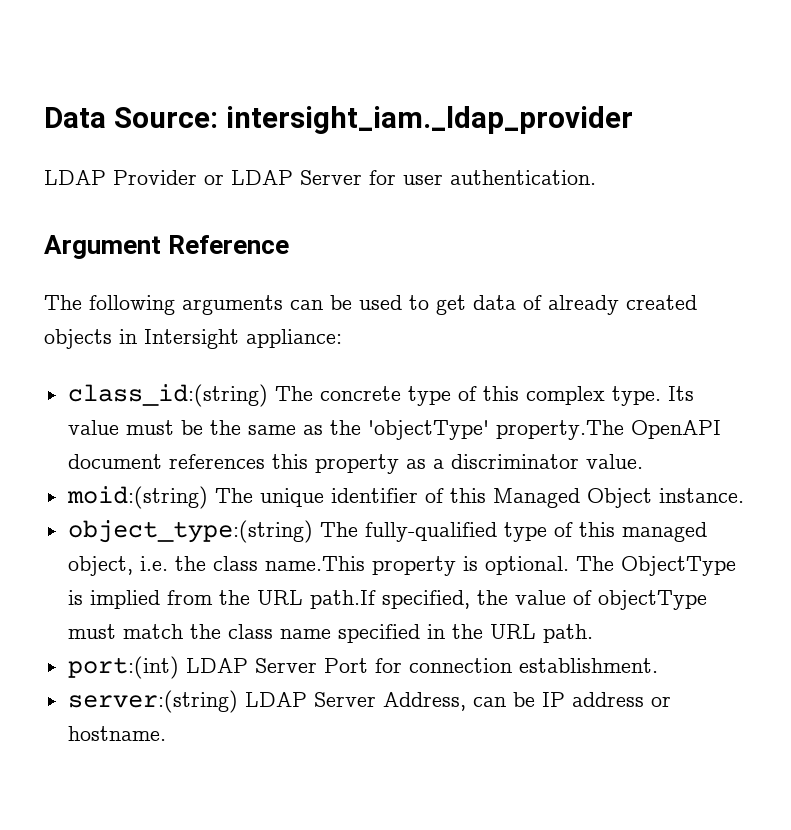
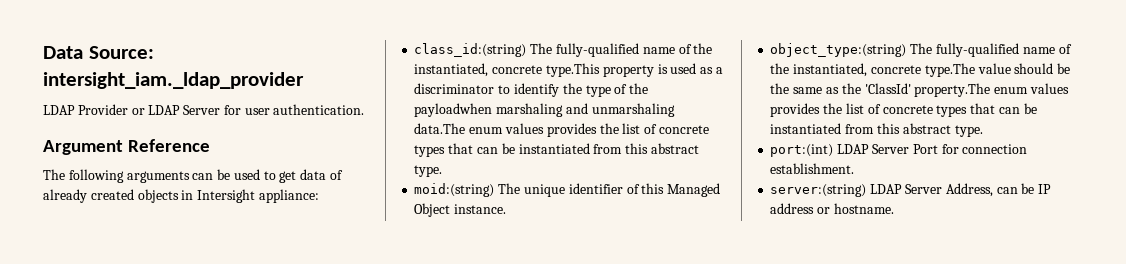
[319,386,694,406] [67,420,721,440] [67,454,643,474] concrete type of this complex type. Its value must be the same as the 'objectType' property.The OpenAPI document references this property as a discriminator value. -> [555,43,713,57] [414,63,723,77] [414,83,649,97] [414,103,675,117] [414,123,709,137] [414,143,699,157] [414,165,443,177] fully-qualified name of the instantiated, concrete type.This property is used as a discriminator to identify the type of the payloadwhen marshaling and unmarshaling data.The enum values provides the list of concrete types that can be instantiated from this abstract type.
[503,522,707,542] [67,556,736,576] [67,590,707,610] [67,624,593,643] type of this managed object, i.e. the class name.This property is optional. The ObjectType is implied from the URL path.If specified, the value of objectType must match the class name specified in the URL path. -> [1022,44,1072,54] [770,63,1071,77] [770,83,1069,97] [770,103,1037,117] [770,123,983,137] name of the instantiated, concrete type.The value should be the same as the 'ClassId' property.The enum values provides the list of concrete types that can be instantiated from this abstract type.

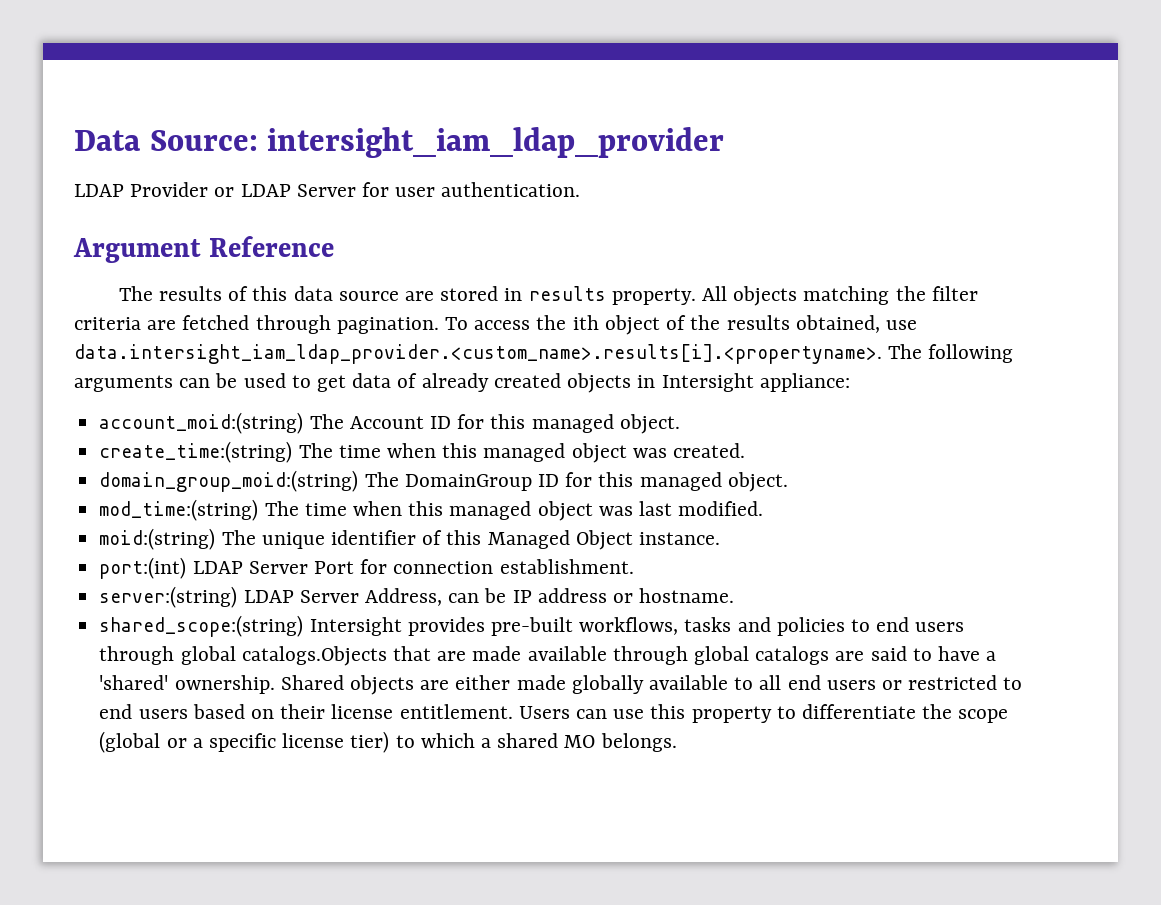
[43,72,304,89] intersight_iam._ldap_provider -> [267,127,725,158] intersight_iam_ldap_provider
(65, 174) none -> [158,286,978,306] [74,315,917,335] [74,344,923,364] results of this data source are stored in results property. All objects matching the filter criteria are fetched through pagination. To access the ith object of the results obtained, use data.intersight_iam_ldap_provider.<custom_name>.results[i].<propertyname>. The
[414,43,713,57] [414,63,723,77] [414,83,649,97] [414,103,675,117] [414,123,709,137] [414,143,699,157] [414,165,443,177] class_id:(string) The fully-qualified name of the instantiated, concrete type.This property is used as a discriminator to identify the type of the payloadwhen marshaling and unmarshaling data.The enum values provides the list of concrete types that can be instantiated from this abstract type. -> [99,412,680,434] [99,441,745,463] [99,470,788,492] [99,499,764,521] account_moid:(string) The Account ID for this managed object. // create_time:(string) The time when this managed object was created. // domain_group_moid:(string) The DomainGroup ID for this managed object. // mod_time:(string) The time when this managed object was last modified.
[770,43,1072,57] [770,63,1071,77] [770,83,1069,97] [770,103,1037,117] [770,123,983,137] // object_type:(string) The fully-qualified name of the instantiated, concrete type.The value should be the same as the 'ClassId' property.The enum values provides the list of concrete types that can be instantiated from this abstract type. -> (720, 538) none
(894, 208) none -> [99,615,965,637] [99,646,997,666] [99,675,1023,695] [99,704,1009,723] [99,731,677,753] // shared_scope:(string) Intersight provides pre-built workflows, tasks and policies to end users through global catalogs.Objects that are made available through global catalogs are said to have a 'shared' ownership. Shared objects are either made globally available to all end users or restricted to end users based on their license entitlement. Users can use this property to differentiate the scope (global or a specific license tier) to which a shared MO belongs.

